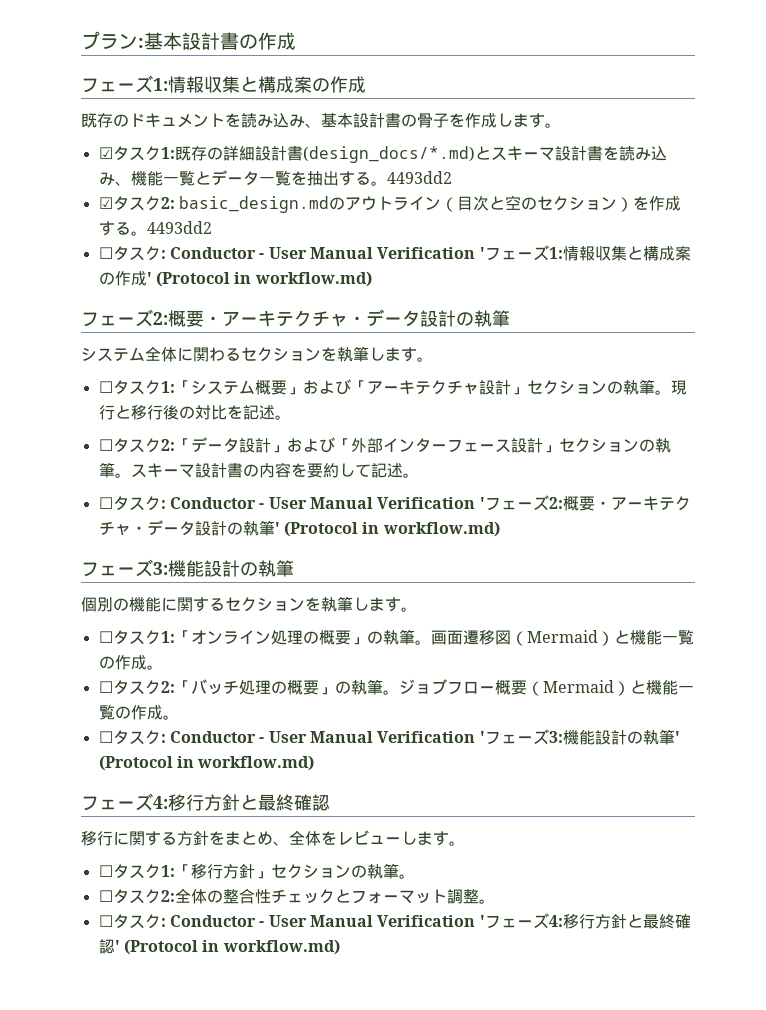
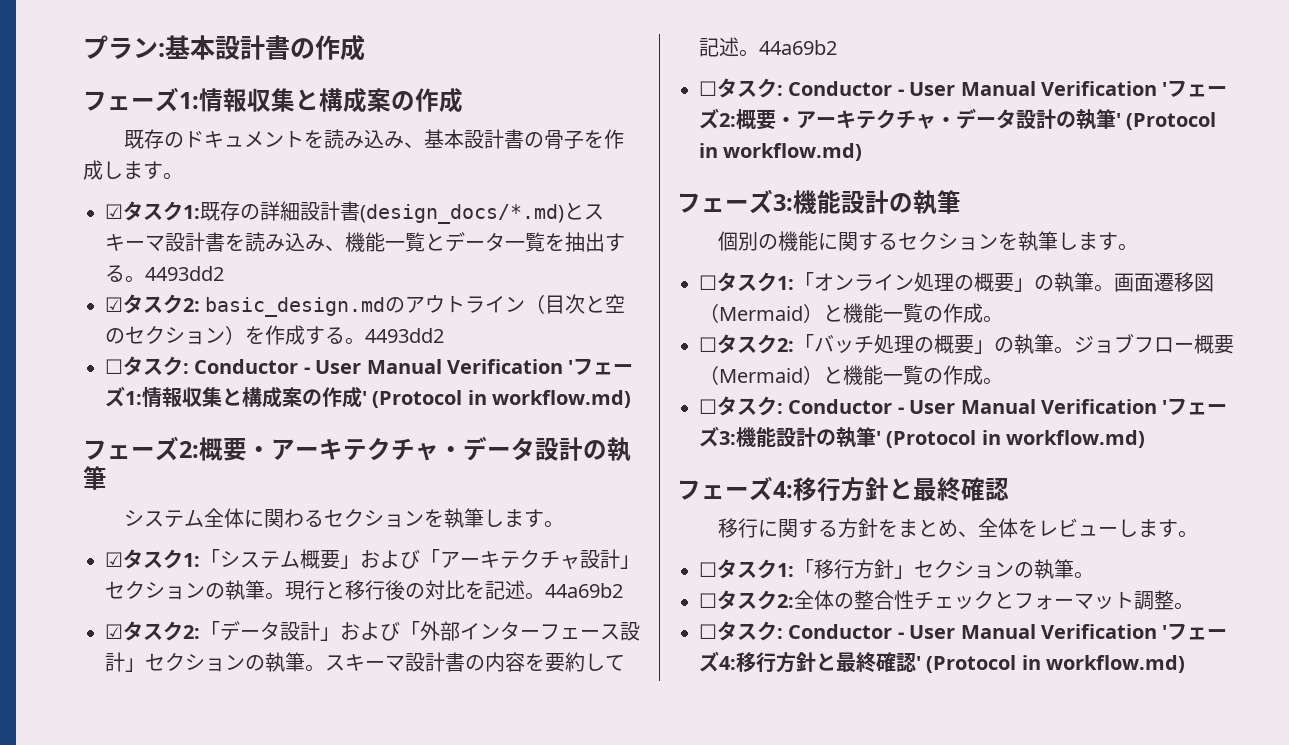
[98,381,113,393] ☐ -> [105,552,123,567] ☑
[98,439,113,451] // ☐ -> [545,583,623,598] [105,624,123,639] 44a69b2 // ☑
(419, 475) none -> [759,40,837,55] 44a69b2

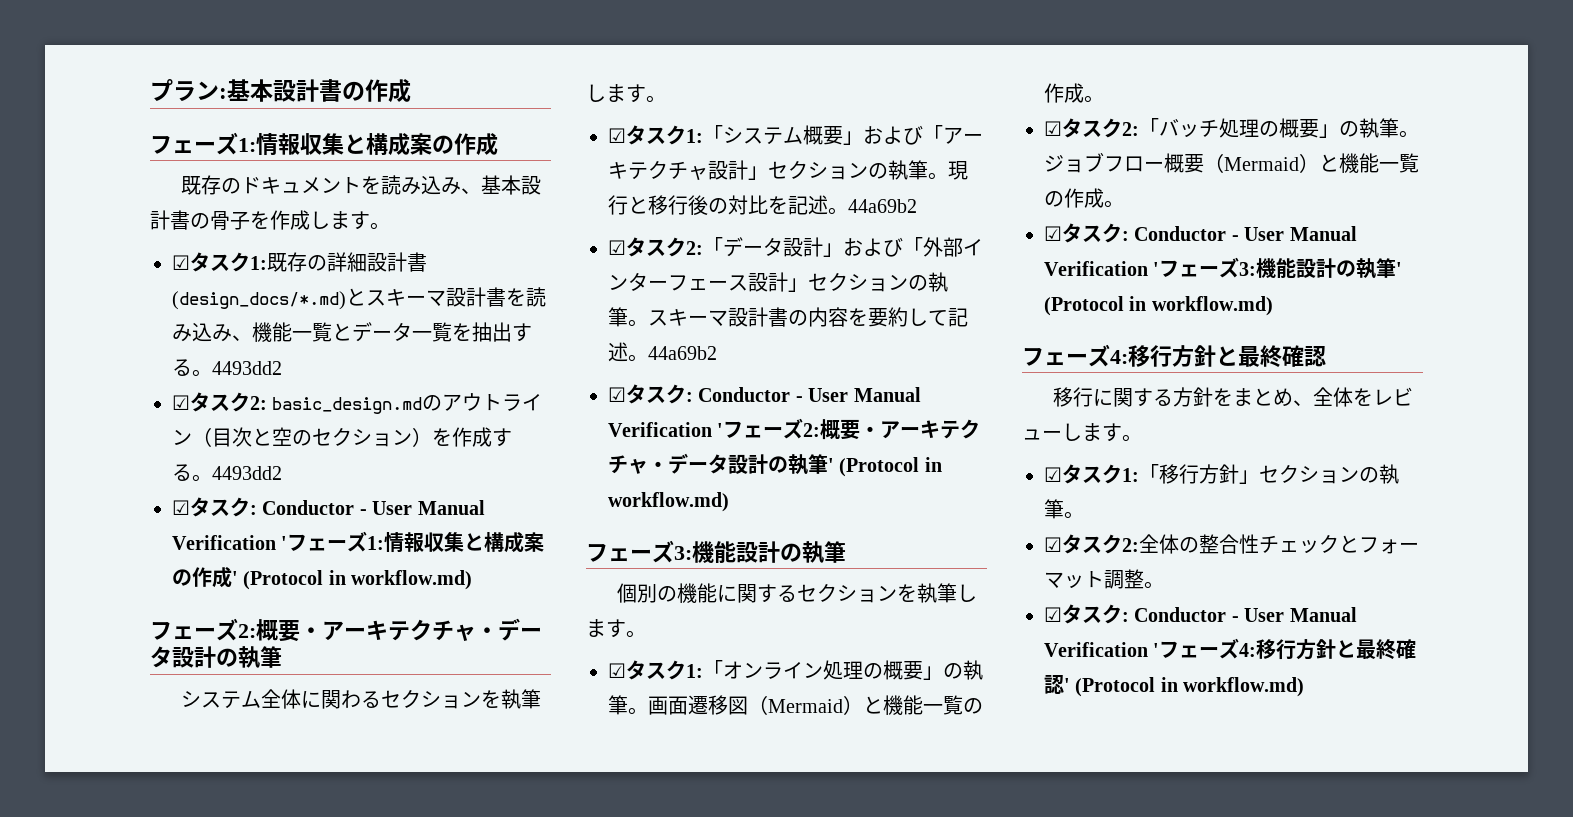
[105,359,123,374] ☐ -> [172,500,190,515] ☑
[699,81,717,96] ☐ -> [608,387,626,402] ☑
[699,275,717,290] ☐ -> [608,663,626,678] ☑
[699,337,717,352] ☐ -> [1044,121,1062,136] ☑
[699,399,717,414] ☐ -> [1044,226,1062,241] ☑
[699,562,717,577] ☐ -> [1044,467,1062,482] ☑
[699,593,717,608] ☐ -> [1044,537,1062,552] ☑
[699,624,717,639] ☐ -> [1044,607,1062,622] ☑

